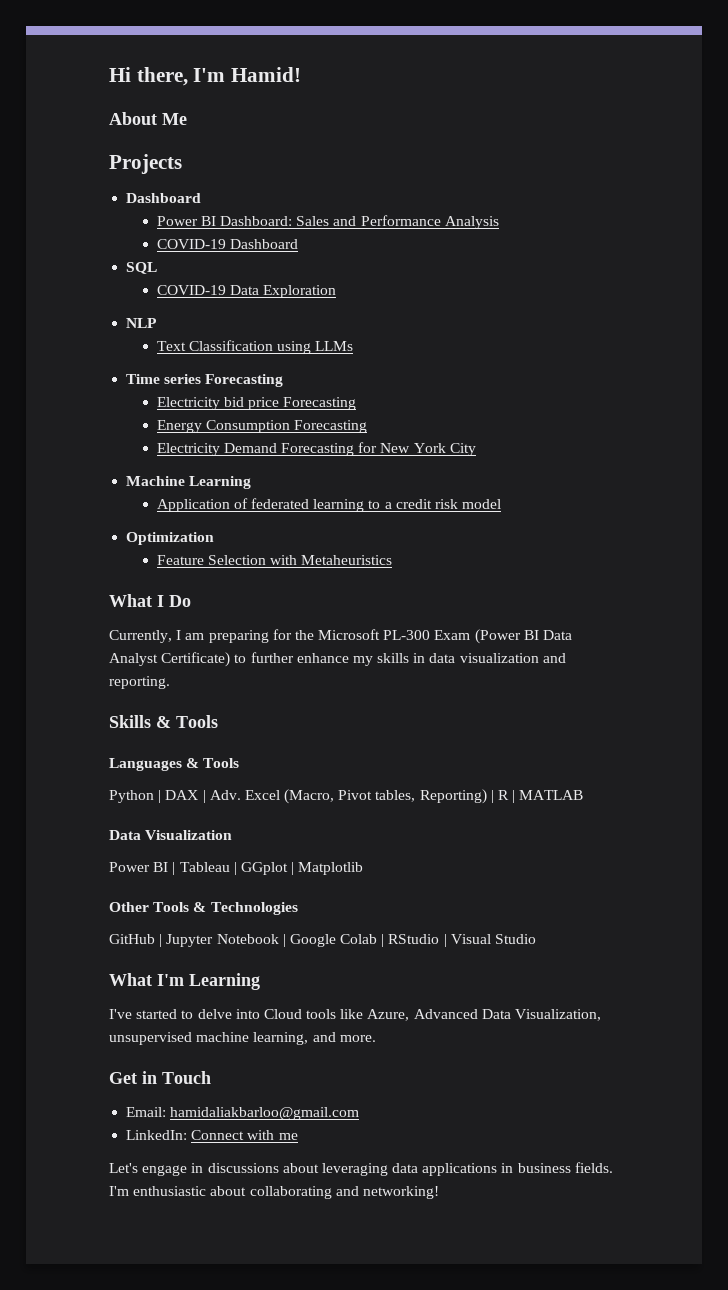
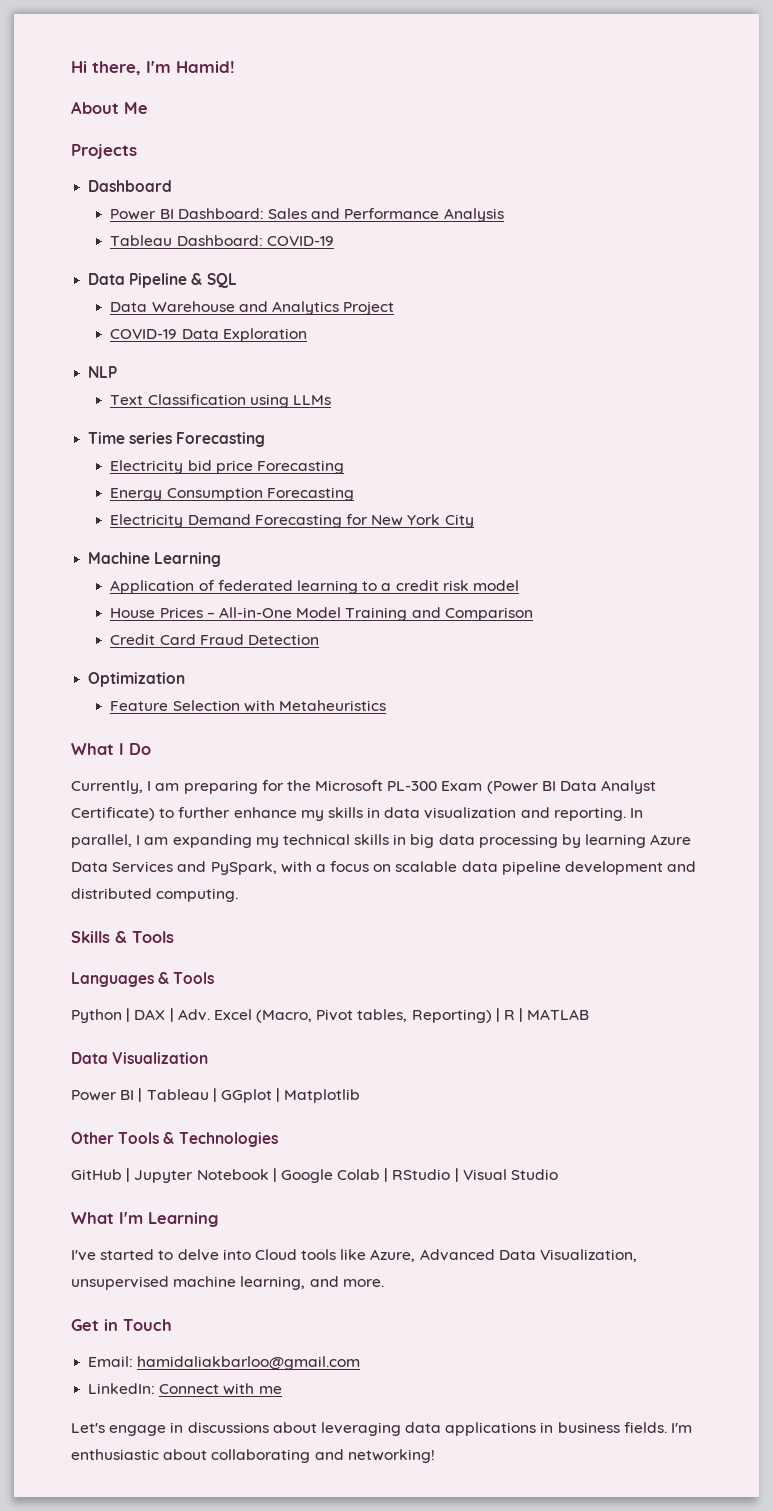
[156,239,298,249] [126,262,158,274] COVID-19 Dashboard // SQL -> [110,235,334,246] [88,273,237,288] [110,301,395,315] Tableau Dashboard: COVID-19 // Data Pipeline & SQL // Data Warehouse and Analytics Project
(502, 504) none -> [110,607,533,621] [110,634,319,645] // House Prices – All-in-One Model Training and Comparison // Credit Card Fraud Detection
(170, 682) none -> [630,808,644,818] [71,834,692,848] [71,861,697,875] [71,888,239,902] In parallel, I am expanding my technical skills in big data processing by learning Azure Data Services and PySpark, with a focus on scalable data pipeline development and distributed computing.

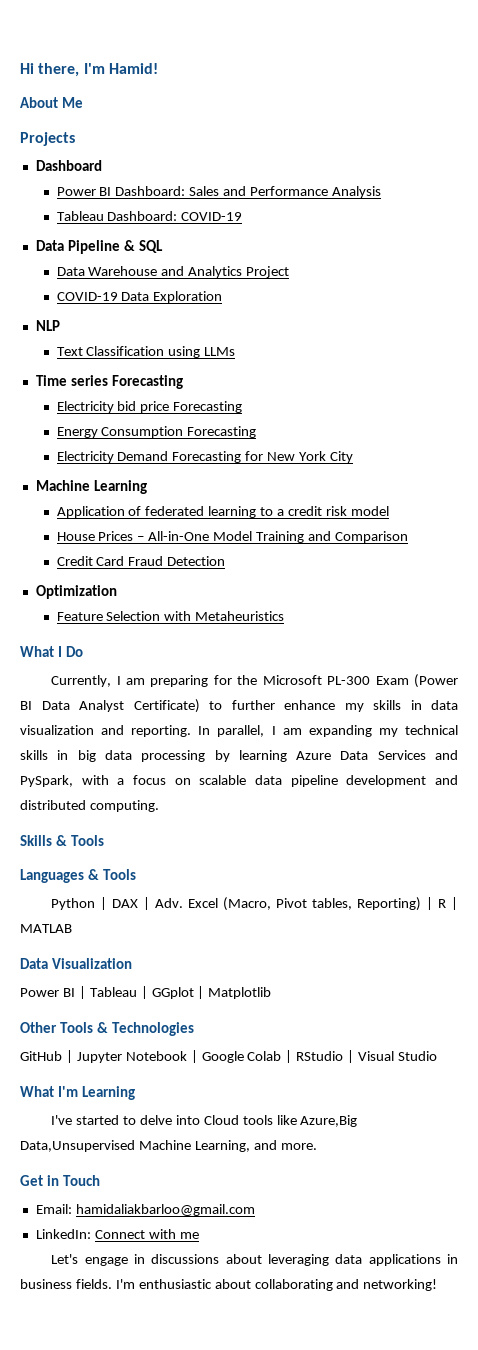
[370,1249,638,1262] [71,1276,306,1290] Azure, Advanced Data Visualization, unsupervised machine learning, -> [300,1115,358,1127] [20,1140,250,1152] Azure,Big Data,Unsupervised Machine Learning,

